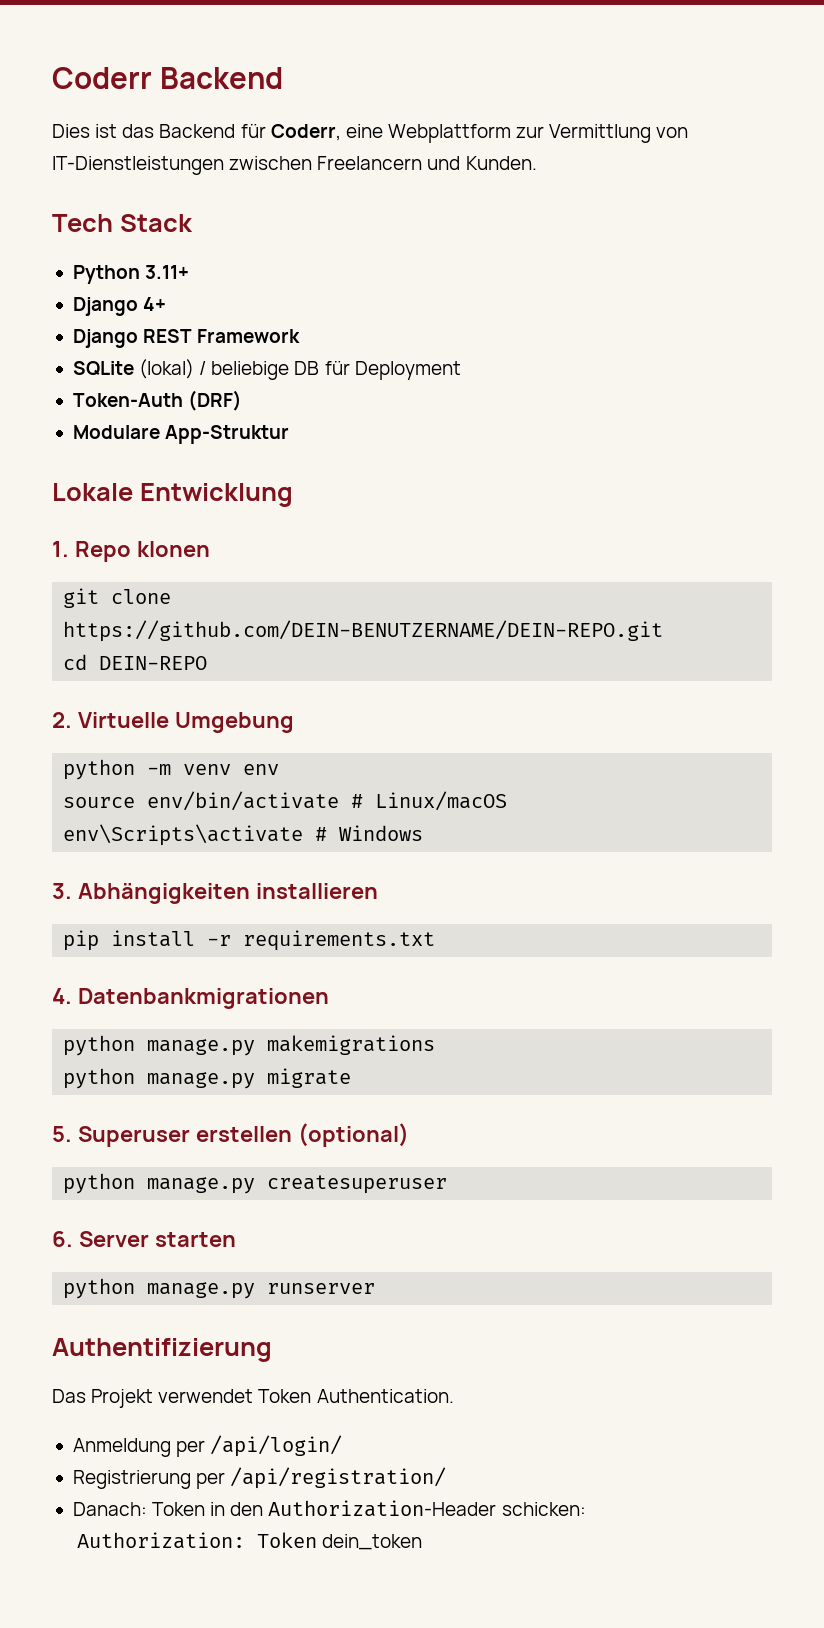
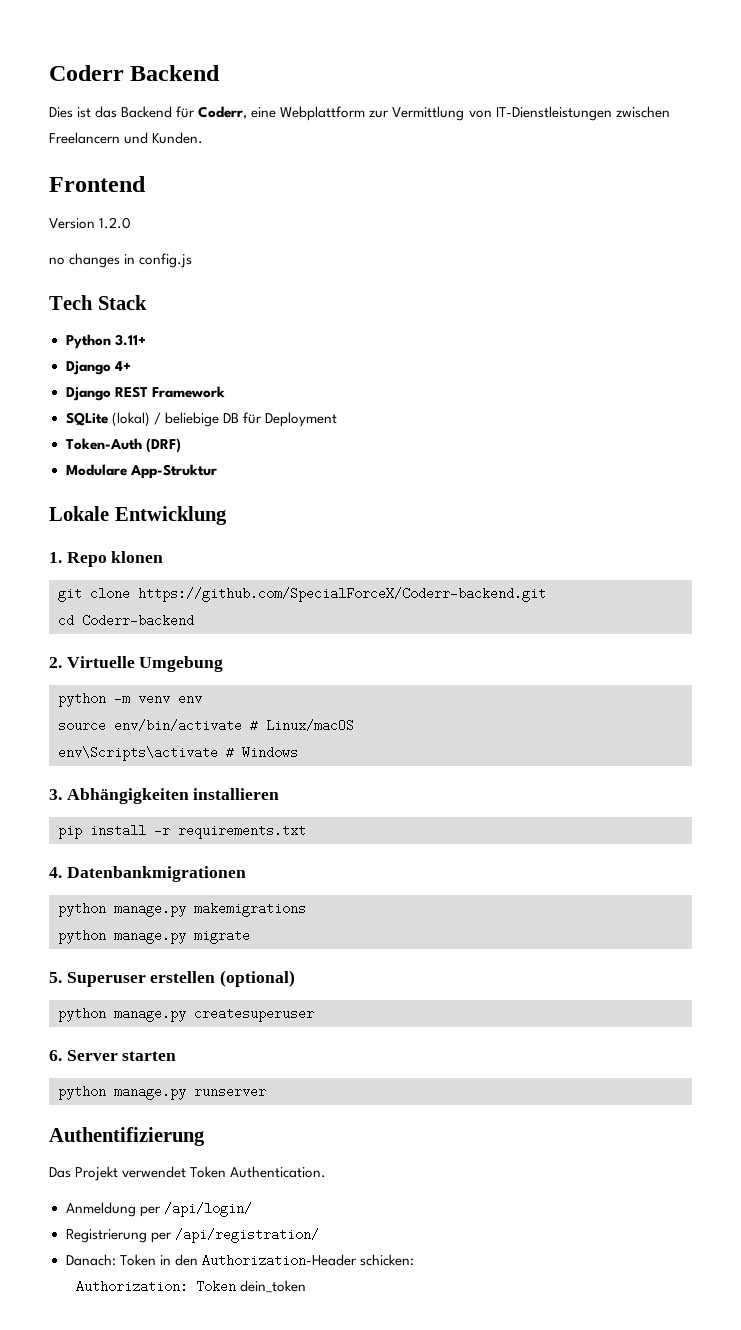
(537, 163) none -> [49,176,146,192] [49,217,132,229] [49,253,193,268] // Frontend // Version 1.2.0 // no changes in config.js
[63,620,664,642] https://github.com/DEIN-BENUTZERNAME/DEIN-REPO.git -> [138,587,546,602] https://github.com/SpecialForceX/Coderr-backend.git
[99,656,208,670] DEIN-REPO -> [82,614,194,627] Coderr-backend

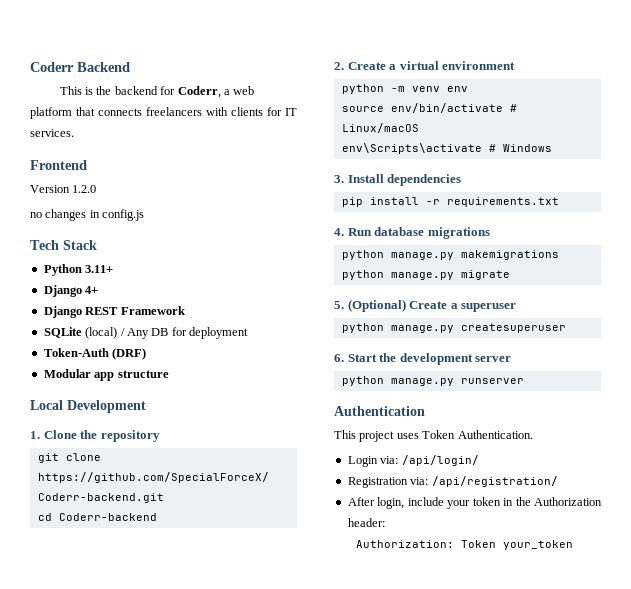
[49,106,670,121] [49,132,204,144] Dies ist das Backend für Coderr, eine Webplattform zur Vermittlung von IT-Dienstleistungen zwischen Freelancern und Kunden. -> [59,86,255,98] [30,107,297,119] [30,129,74,137] This is the backend for Coderr, a web platform that connects freelancers with clients for IT services.
[111,412,337,427] [65,438,181,453] [65,464,217,479] [49,506,227,525] [49,551,164,567] (lokal) / beliebige DB für Deployment // Token-Auth (DRF) // Modulare App-Struktur // Lokale Entwicklung // 1. Repo klonen -> [85,327,248,339] [43,348,147,360] [43,369,169,381] [30,400,146,413] [30,430,160,442] (local) / Any DB for deployment // Token-Auth (DRF) // Modular app structure // Local Development // 1. Clone the repository
[66,656,224,672] Virtuelle Umgebung -> [347,61,516,70] Create a virtual environment
[66,788,280,804] Abhängigkeiten installieren -> [347,174,462,186] Install dependencies
[66,866,246,882] Datenbankmigrationen -> [347,227,490,239] Run database migrations
[66,970,296,987] Superuser erstellen (optional) -> [347,299,517,312] (Optional) Create a superuser
[66,1050,177,1061] Server starten -> [347,353,512,365] Start the development server
[49,1127,205,1146] [49,1166,187,1181] Authentifizierung // Das Projekt verwendet -> [334,406,425,416] [334,430,419,442] Authentication // This project uses
[65,1202,161,1217] Anmeldung per -> [347,456,399,467] Login via:
[65,1229,172,1243] Registrierung per -> [347,477,429,488] Registration via:
[65,1254,414,1267] Danach: Token in den Authorization-Header schicken: -> [347,497,602,509] [347,518,385,527] After login, include your token in the Authorization header:
[240,1280,307,1293] dein_token -> [503,540,574,550] your_token

